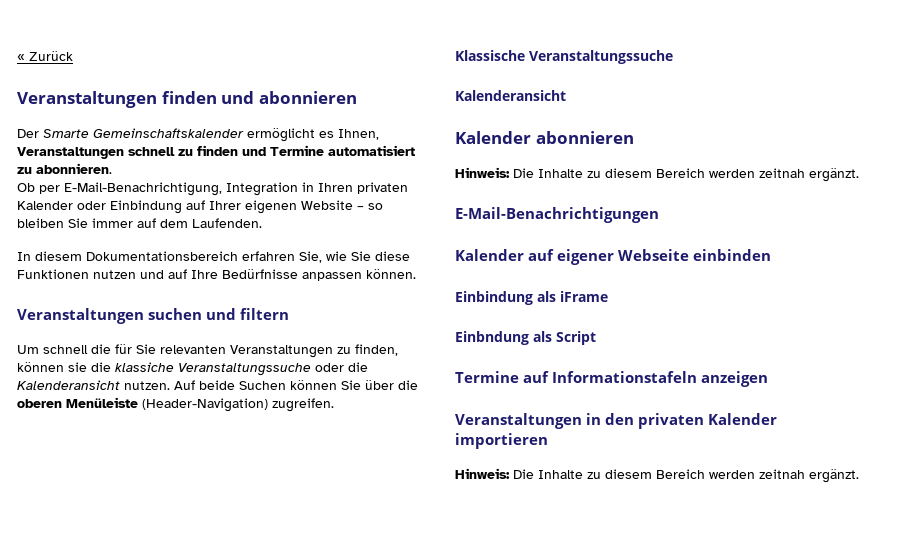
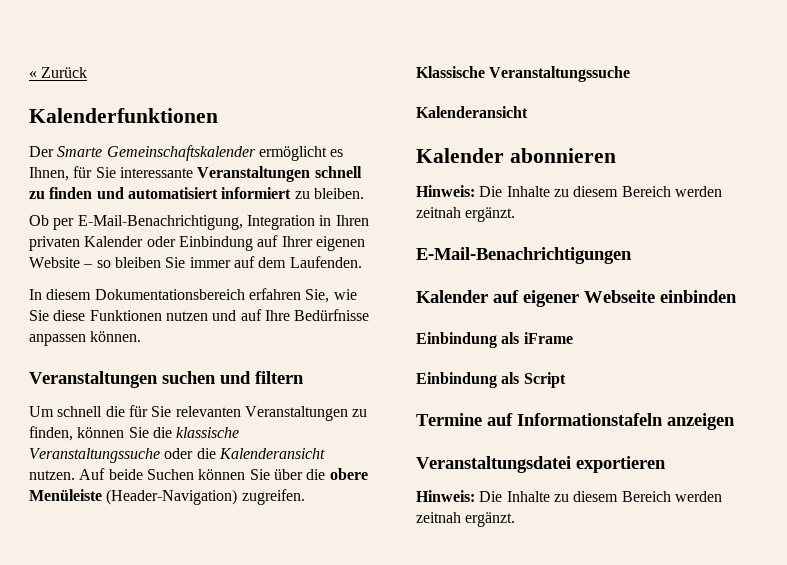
[17,91,357,108] Veranstaltungen finden und abonnieren -> [29,108,218,123] Kalenderfunktionen
(379, 134) none -> [73,166,193,178] für Sie interessante
[270,145,415,156] [17,163,112,174] Termine automatisiert zu abonnieren. -> [127,187,364,199] automatisiert informiert zu bleiben.
[68,362,174,372] sie die klassiche -> [128,427,240,438] Sie die klassische
[17,399,62,408] oberen -> [329,468,368,480] obere
[455,331,529,345] Einbndung -> [416,372,497,388] Einbindung
[455,413,778,429] [455,433,548,449] Veranstaltungen in den privaten Kalender importieren -> [416,456,666,473] Veranstaltungsdatei exportieren

